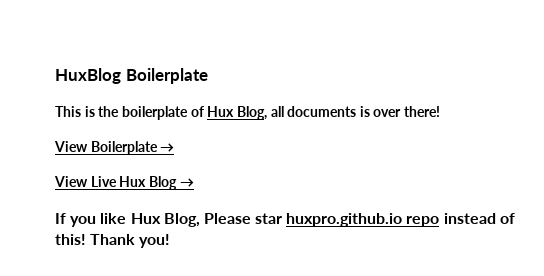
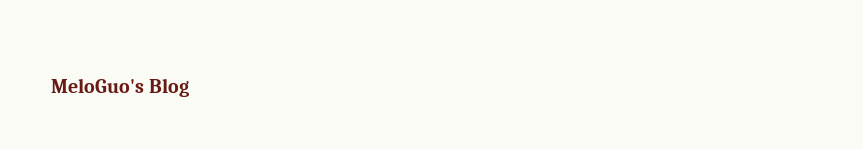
[55,68,208,84] [55,106,441,120] [54,141,175,155] [54,176,194,190] [55,213,515,227] [55,234,171,248] HuxBlog Boilerplate // This is the boilerplate of Hux Blog, all documents is over there! // View Boilerplate → // View Live Hux Blog → // If you like Hux Blog, Please star huxpro.github.io repo instead of this! Thank you! -> [51,78,190,97] MeloGuo's Blog

